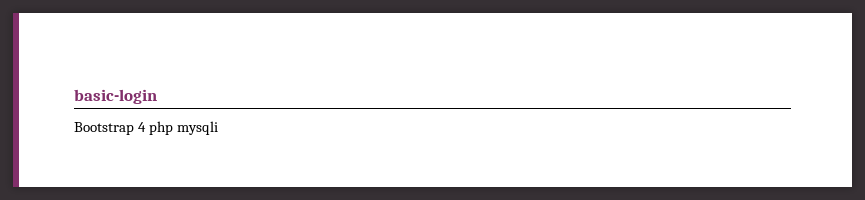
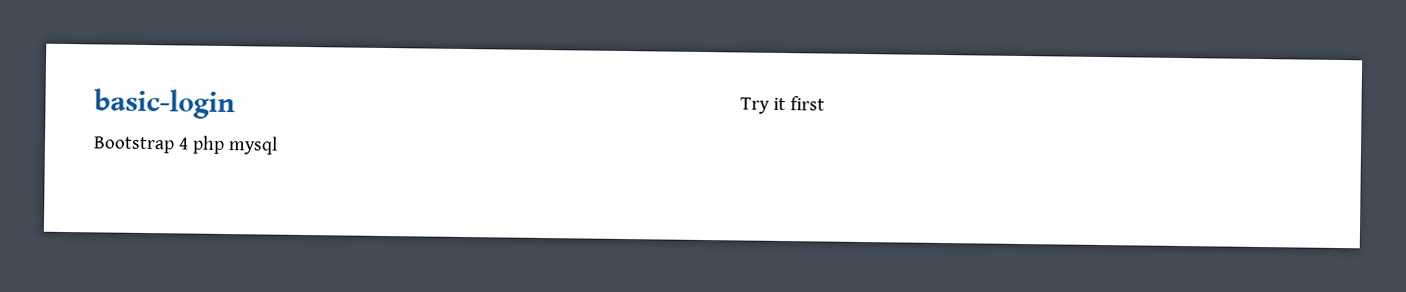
[176,121,218,135] mysqli -> [227,136,278,155] [740,96,825,114] mysql // Try it first

